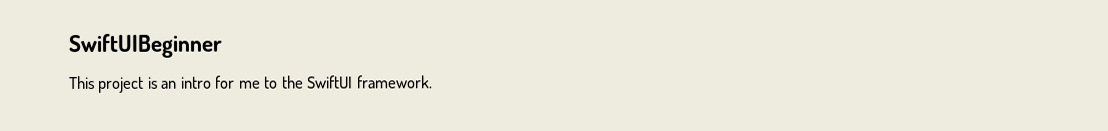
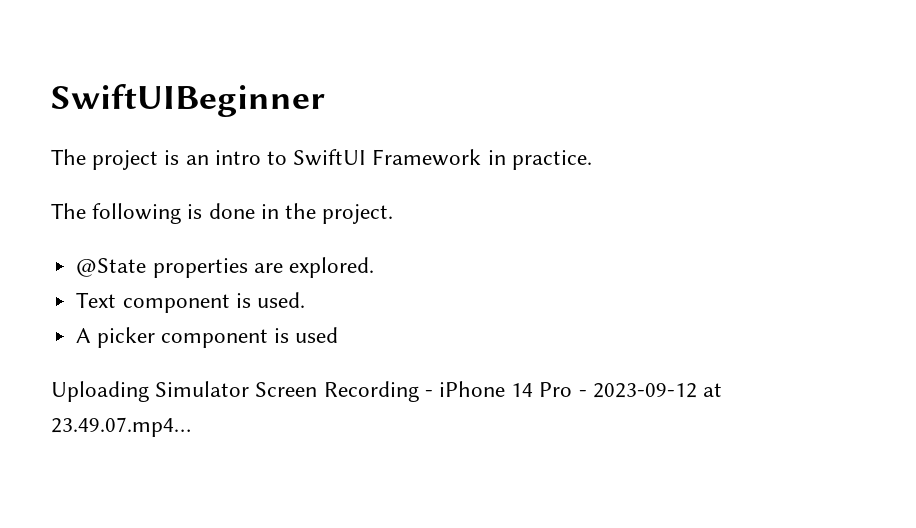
[69,75,95,90] This -> [51,149,86,165] The
[215,75,433,89] for me to the SwiftUI framework. -> [267,149,592,170] [51,203,394,224] [76,257,374,278] [76,292,305,313] [76,327,339,348] [51,381,723,402] [51,417,191,437] to SwiftUI Framework in practice. // The following is done in the project. // @State properties are explored. // Text component is used. // A picker component is used // Uploading Simulator Screen Recording - iPhone 14 Pro - 2023-09-12 at 23.49.07.mp4…

